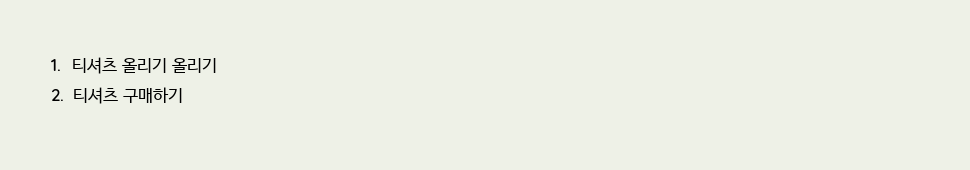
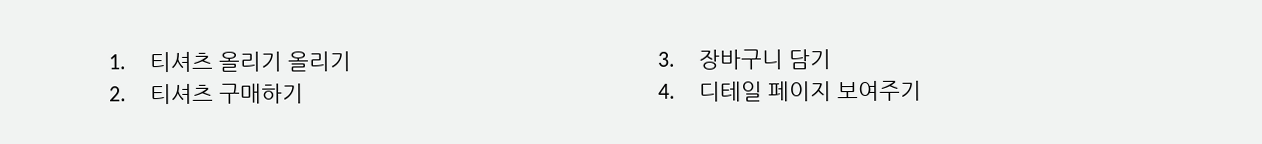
(183, 95) none -> [657,49,831,70] [658,80,922,102] // 3. 장바구니 담기 // 4. 디테일 페이지 보여주기

